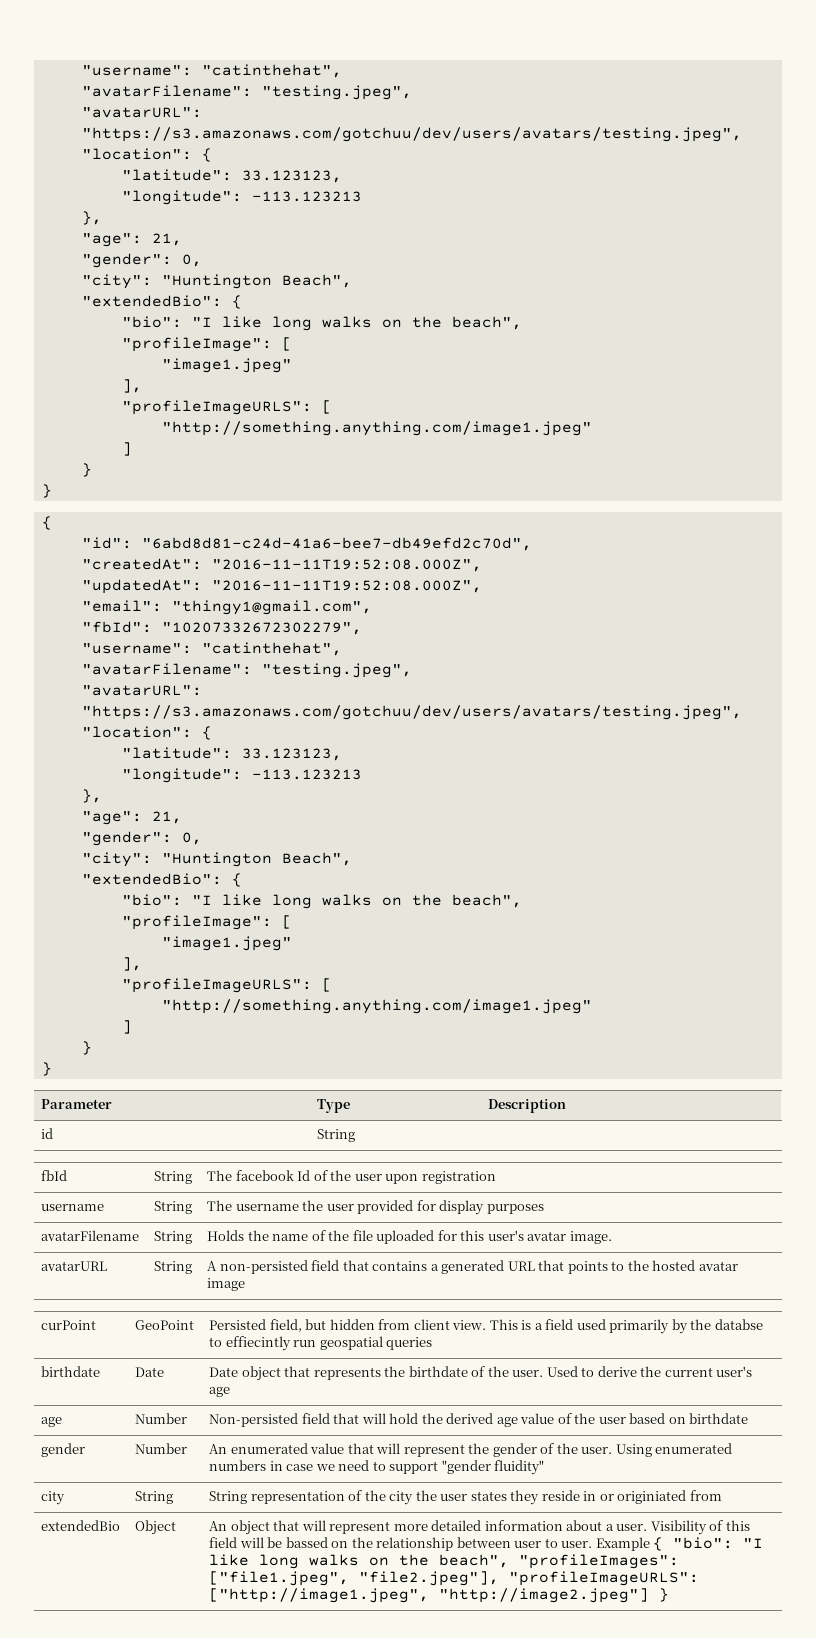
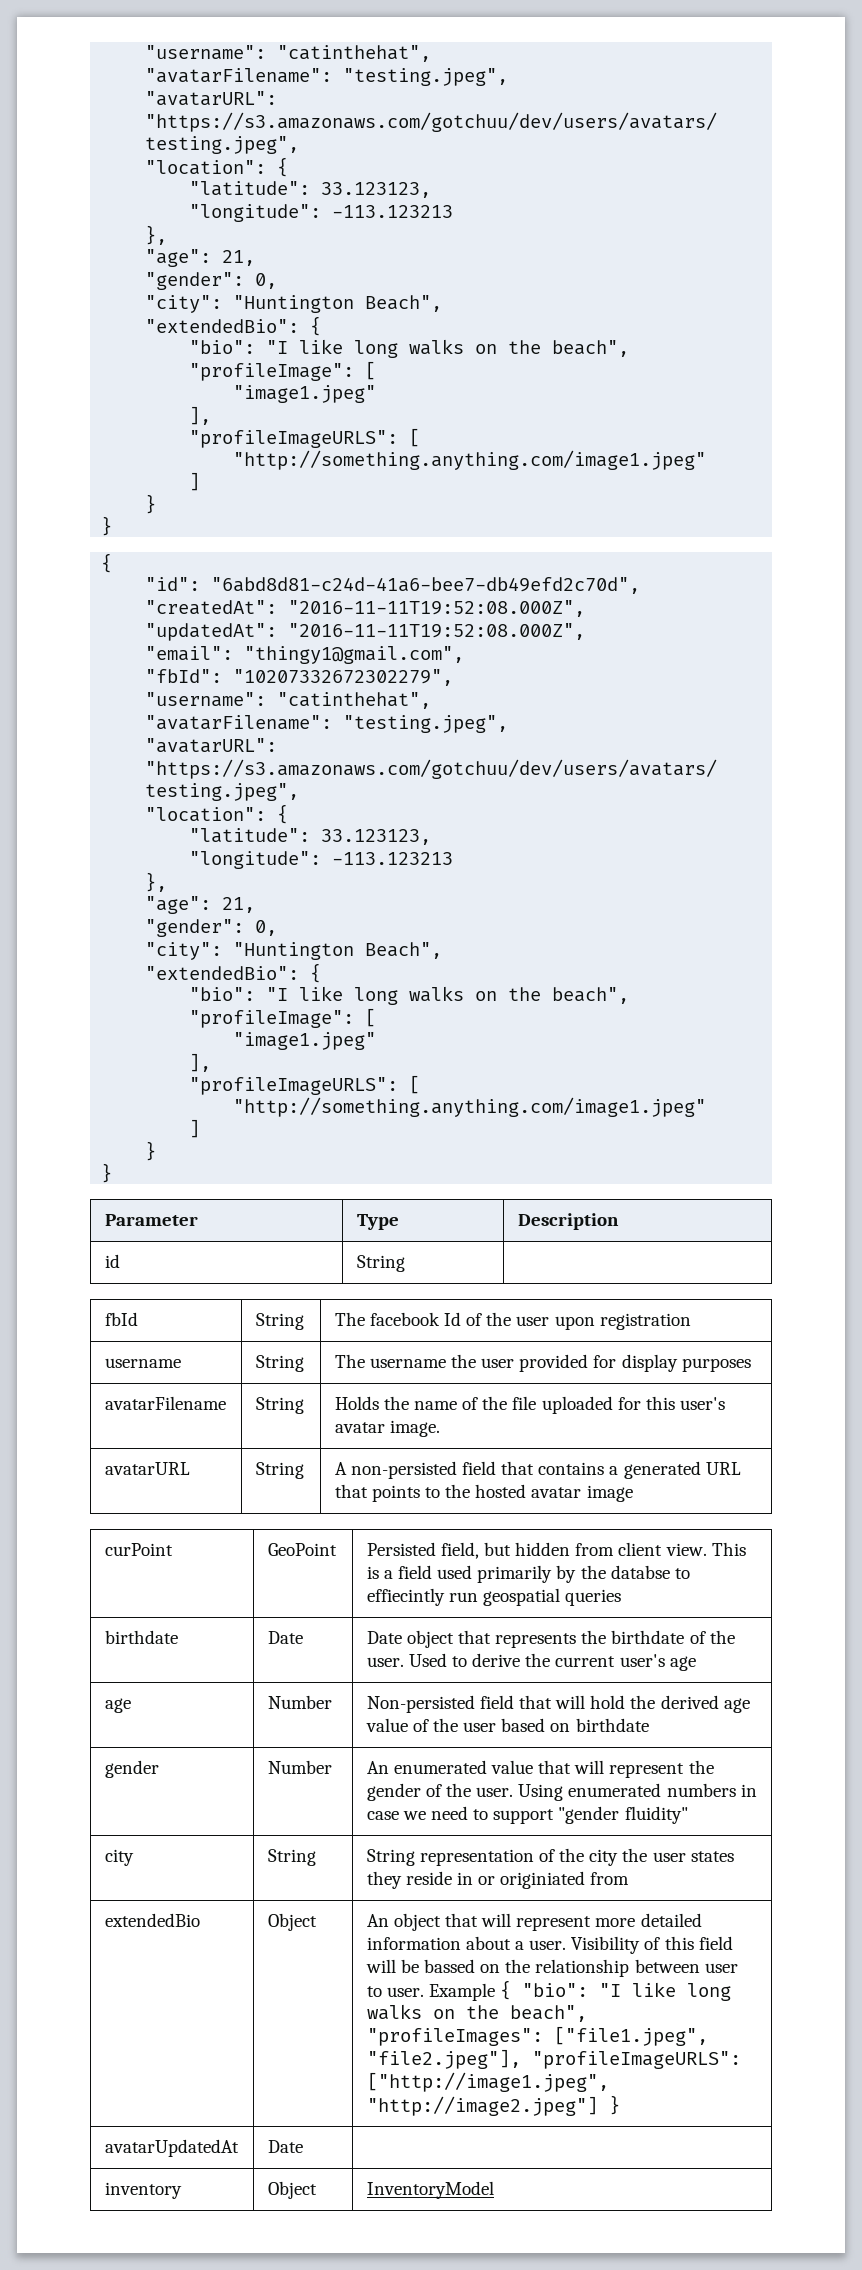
(670, 1595) none -> [104,2139,239,2157] [267,2140,303,2153] [104,2182,182,2199] [267,2181,317,2199] [366,2181,494,2199] // avatarUpdatedAt | Date | // inventory | Object | InventoryModel

